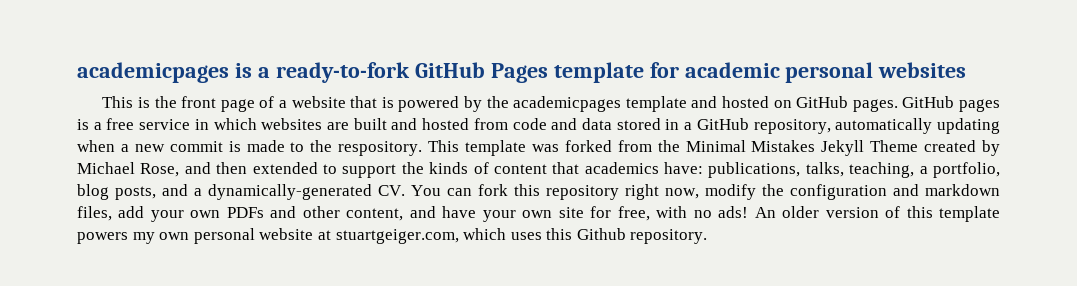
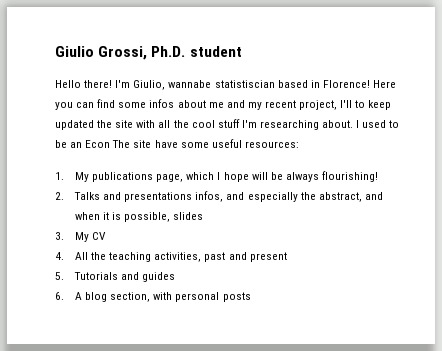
[77,62,967,83] [102,96,1001,112] [77,118,1000,134] [77,140,1000,156] [77,162,1001,178] [77,184,1000,200] [77,206,1001,222] [77,228,708,244] academicpages is a ready-to-fork GitHub Pages template for academic personal websites // This is the front page of a website that is powered by the academicpages template and hosted on GitHub pages. GitHub pages is a free service in which websites are built and hosted from code and data stored in a GitHub repository, automatically updating when a new commit is made to the respository. This template was forked from the Minimal Mistakes Jekyll Theme created by Michael Rose, and then extended to support the kinds of content that academics have: publications, talks, teaching, a portfolio, blog posts, and a dynamically-generated CV. You can fork this repository right now, modify the configuration and markdown files, add your own PDFs and other content, and have your own site for free, with no ads! An older version of this template powers my own personal website at stuartgeiger.com, which uses this Github repository. -> [55,46,242,60] [55,80,396,90] [55,99,392,110] [55,119,400,130] [55,139,299,148] [55,171,378,182] [55,191,383,202] [75,212,204,222] [55,232,107,242] [55,252,287,262] [55,272,176,282] [55,292,251,302] Giulio Grossi, Ph.D. student // Hello there! I'm Giulio, wannabe statistiscian based in Florence! Here you can find some infos about me and my recent project, I'll to keep updated the site with all the cool stuff I'm researching about. I used to be an Econ The site have some useful resources: // 1. My publications page, which I hope will be always flourishing! // 2. Talks and presentations infos, and especially the abstract, and when it is possible, slides // 3. My CV // 4. All the teaching activities, past and present // 5. Tutorials and guides // 6. A blog section, with personal posts

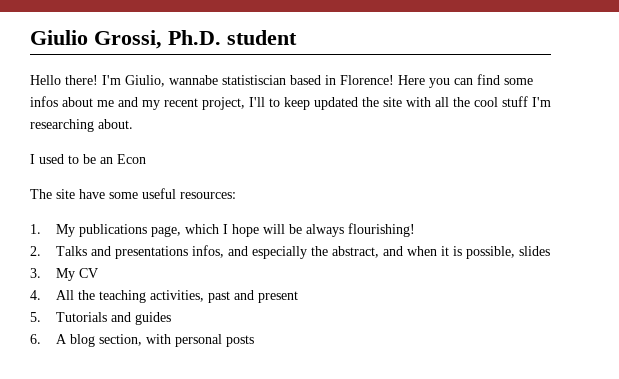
(354, 124) none -> (133, 124) //
(111, 144) none -> (146, 159) //

